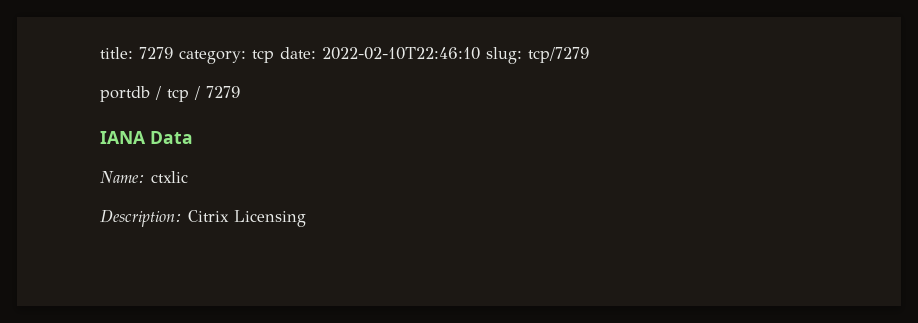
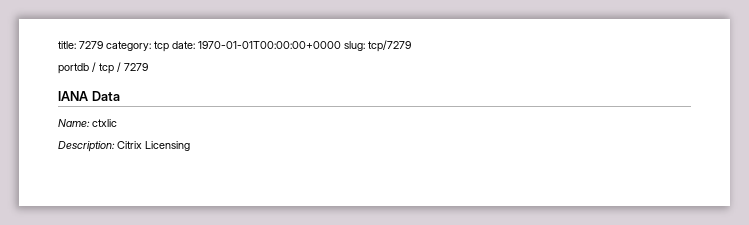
[322,47,480,60] 2022-02-10T22:46:10 -> [198,41,341,49] 1970-01-01T00:00:00+0000

